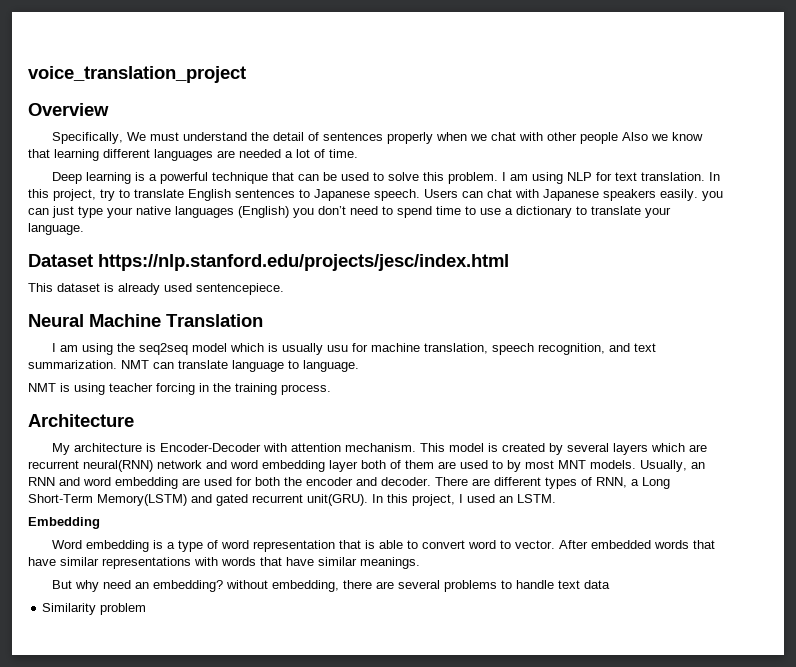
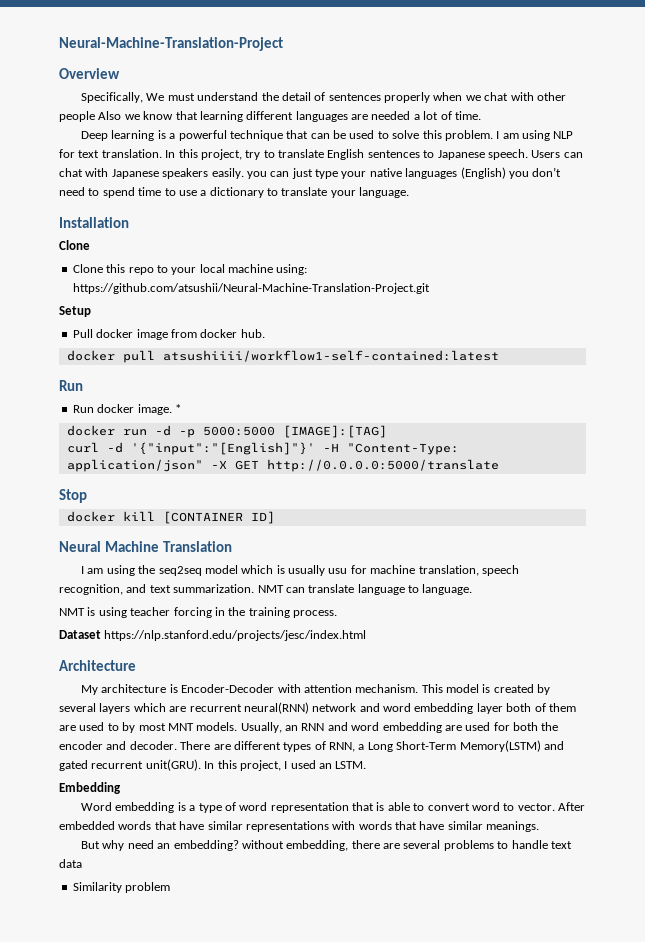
[28,66,246,83] voice_translation_project -> [59,37,283,51] Neural-Machine-Translation-Project
[28,254,509,271] [28,283,284,295] Dataset https://nlp.stanford.edu/projects/jesc/index.html // This dataset is already used sentencepiece. -> [59,217,129,228] [59,240,90,250] [72,264,308,275] [72,283,430,294] [59,306,91,317] [72,329,265,340] [66,350,499,363] [59,380,83,391] [72,404,181,415] [66,425,387,438] [66,442,459,455] [66,459,499,472] [59,489,87,503] [66,511,275,524] Installation // Clone // Clone this repo to your local machine using: https://github.com/atsushii/Neural-Machine-Translation-Project.git // Setup // Pull docker image from docker hub. // docker pull atsushiiii/workflow1-self-contained:latest // Run // Run docker image. * // docker run -d -p 5000:5000 [IMAGE]:[TAG] // curl -d '{"input":"[English]"}' -H "Content-Type: application/json" -X GET http://0.0.0.0:5000/translate // Stop // docker kill [CONTAINER ID]
(331, 389) none -> [59,630,367,641] // Dataset https://nlp.stanford.edu/projects/jesc/index.html

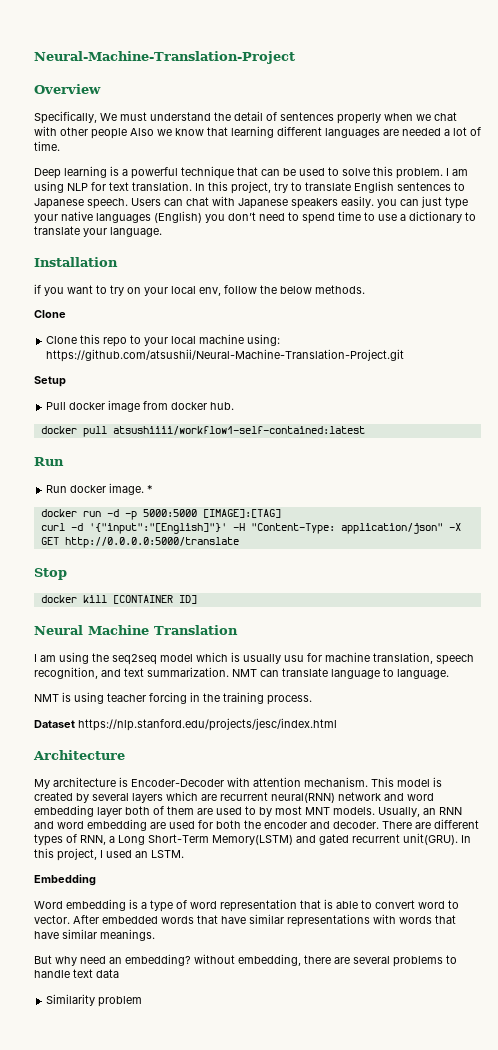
(129, 222) none -> [34,284,365,296] // if you want to try on your local env, follow the below methods.

